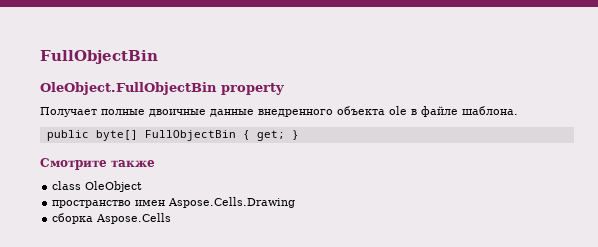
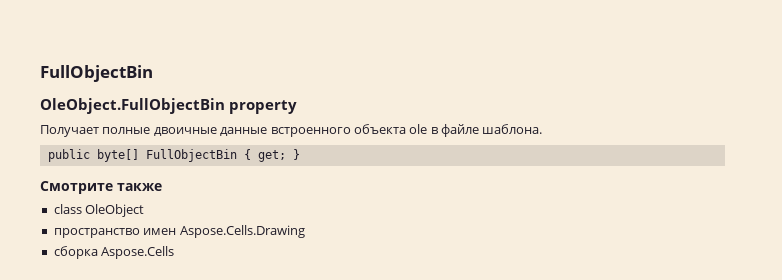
[258,109,333,117] внедренного -> [270,127,351,137] встроенного

